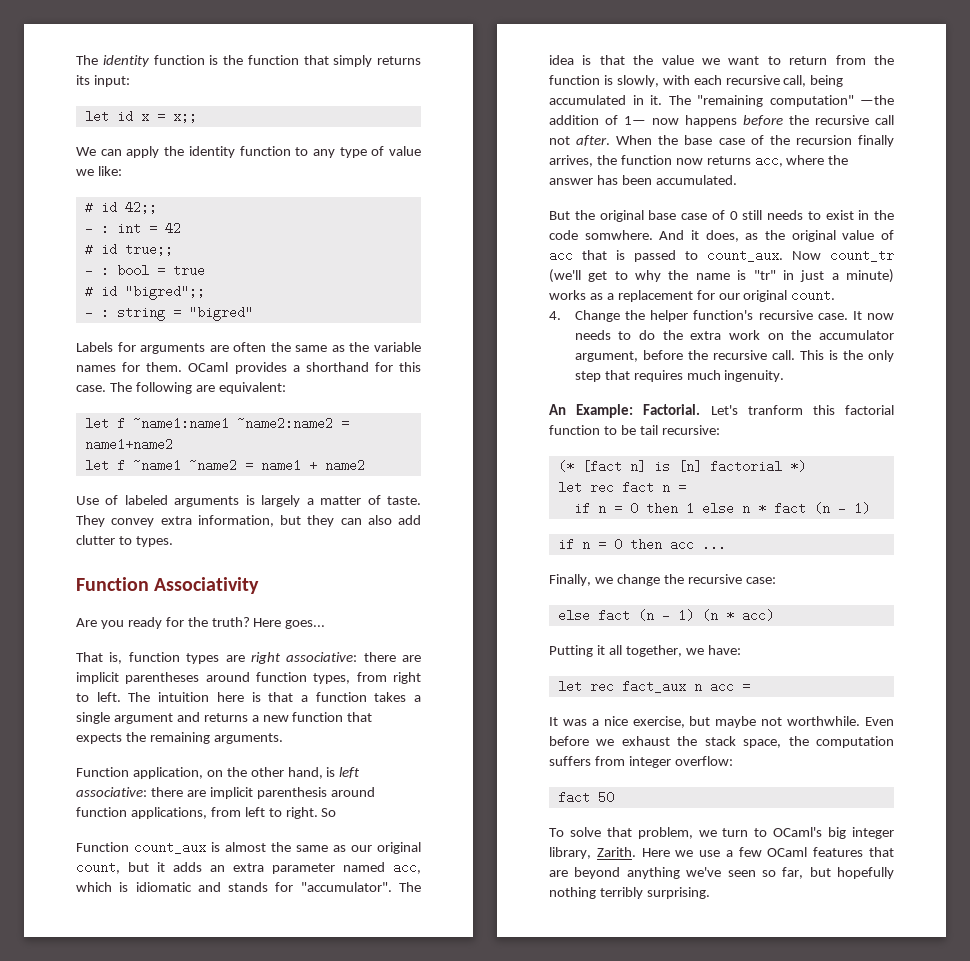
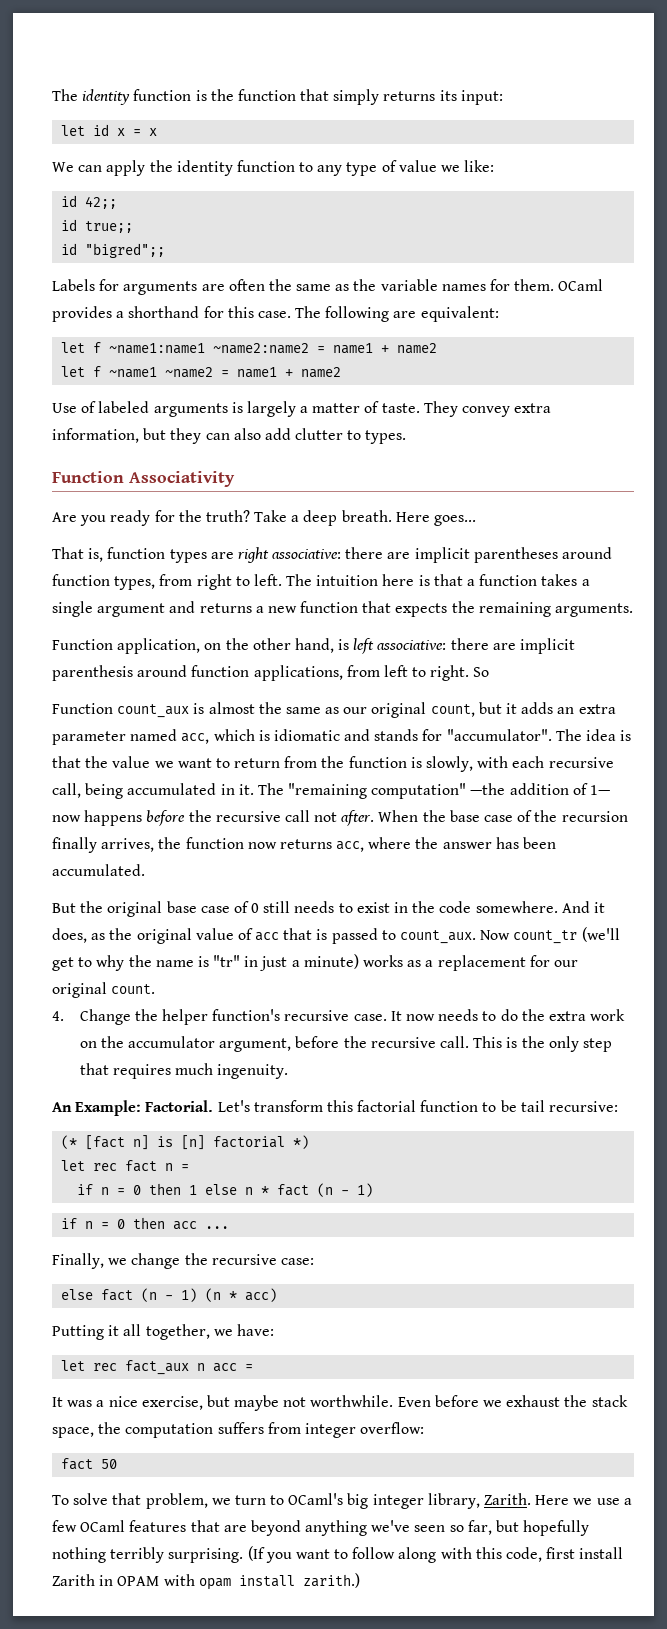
[172,110,197,123] x;; -> [149,128,158,136] x
[84,201,93,214] # -> (495, 166) none
[84,222,181,235] [84,243,173,256] [84,264,205,277] [84,285,205,300] [84,306,253,321] - : int = 42 // # id true;; // - : bool = true // # id "bigred";; // - : string = "bigred" -> [61,219,134,233] [61,243,166,258] id true;; // id "bigred";;
[84,438,173,451] name1+name2 -> [333,343,438,354] name1 + name2
(250, 622) none -> [254,510,392,526] Take a deep breath.
[584,230,653,240] somwhere. -> [475,901,558,913] somewhere.
[747,405,803,415] tranform -> [253,1100,323,1112] transform
(710, 893) none -> [247,1546,624,1563] [52,1573,360,1590] (If you want to follow along with this code, first install Zarith in OPAM with opam install zarith.)

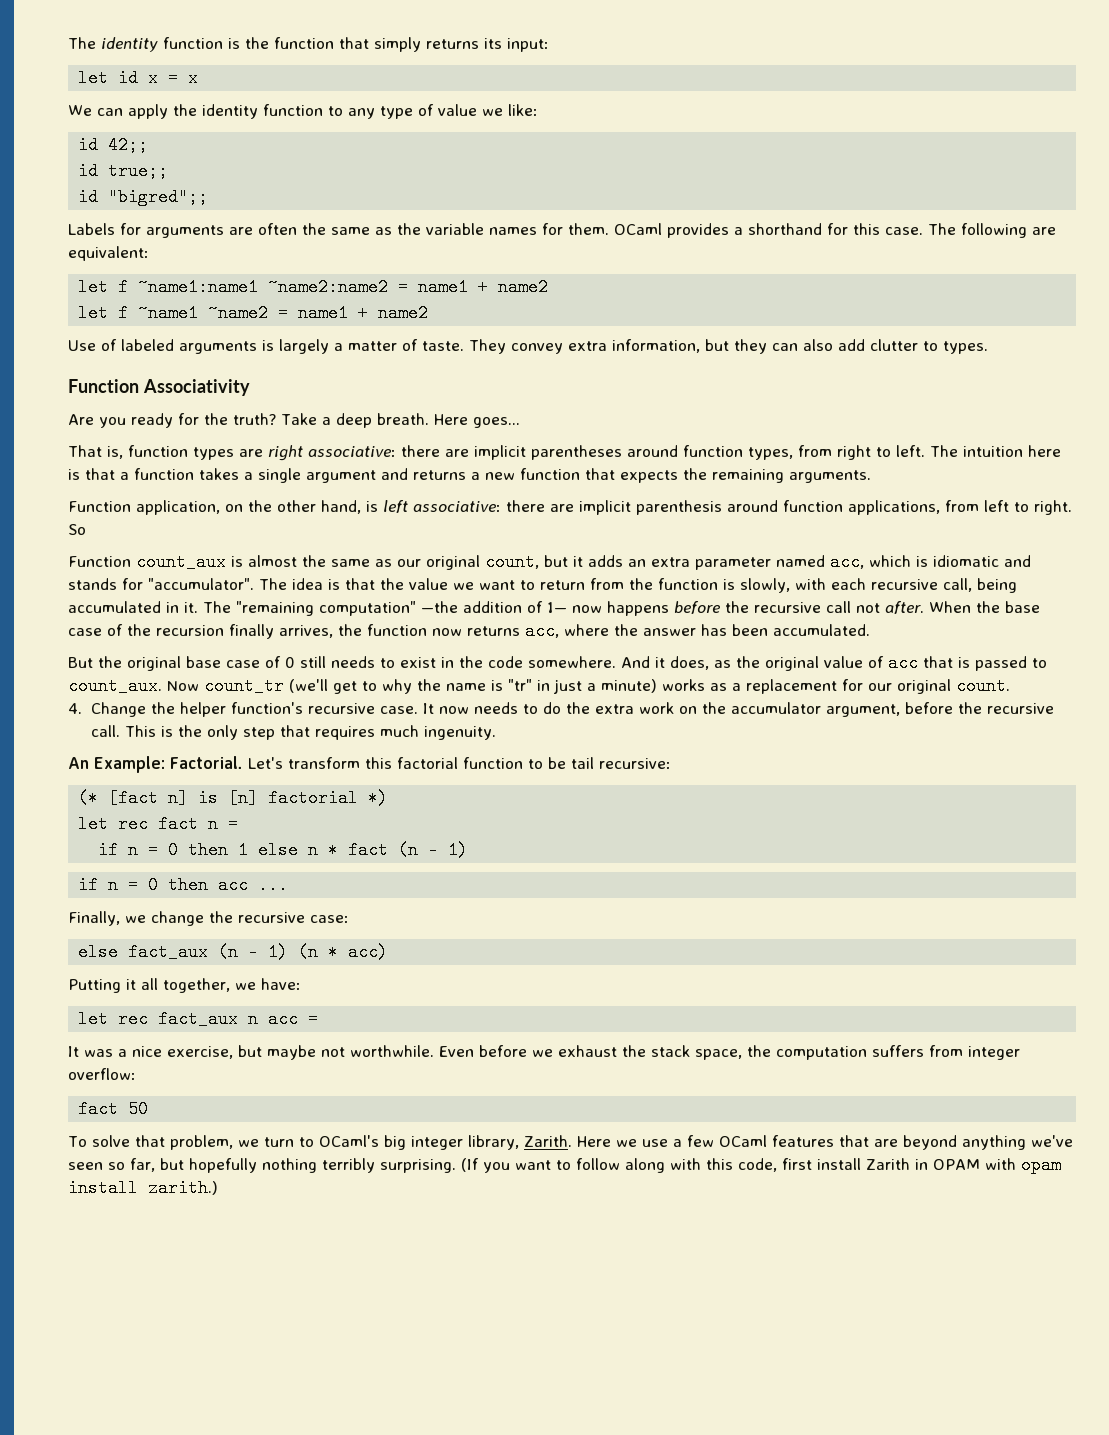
[101,1289,134,1301] fact -> [128,943,209,961] fact_aux

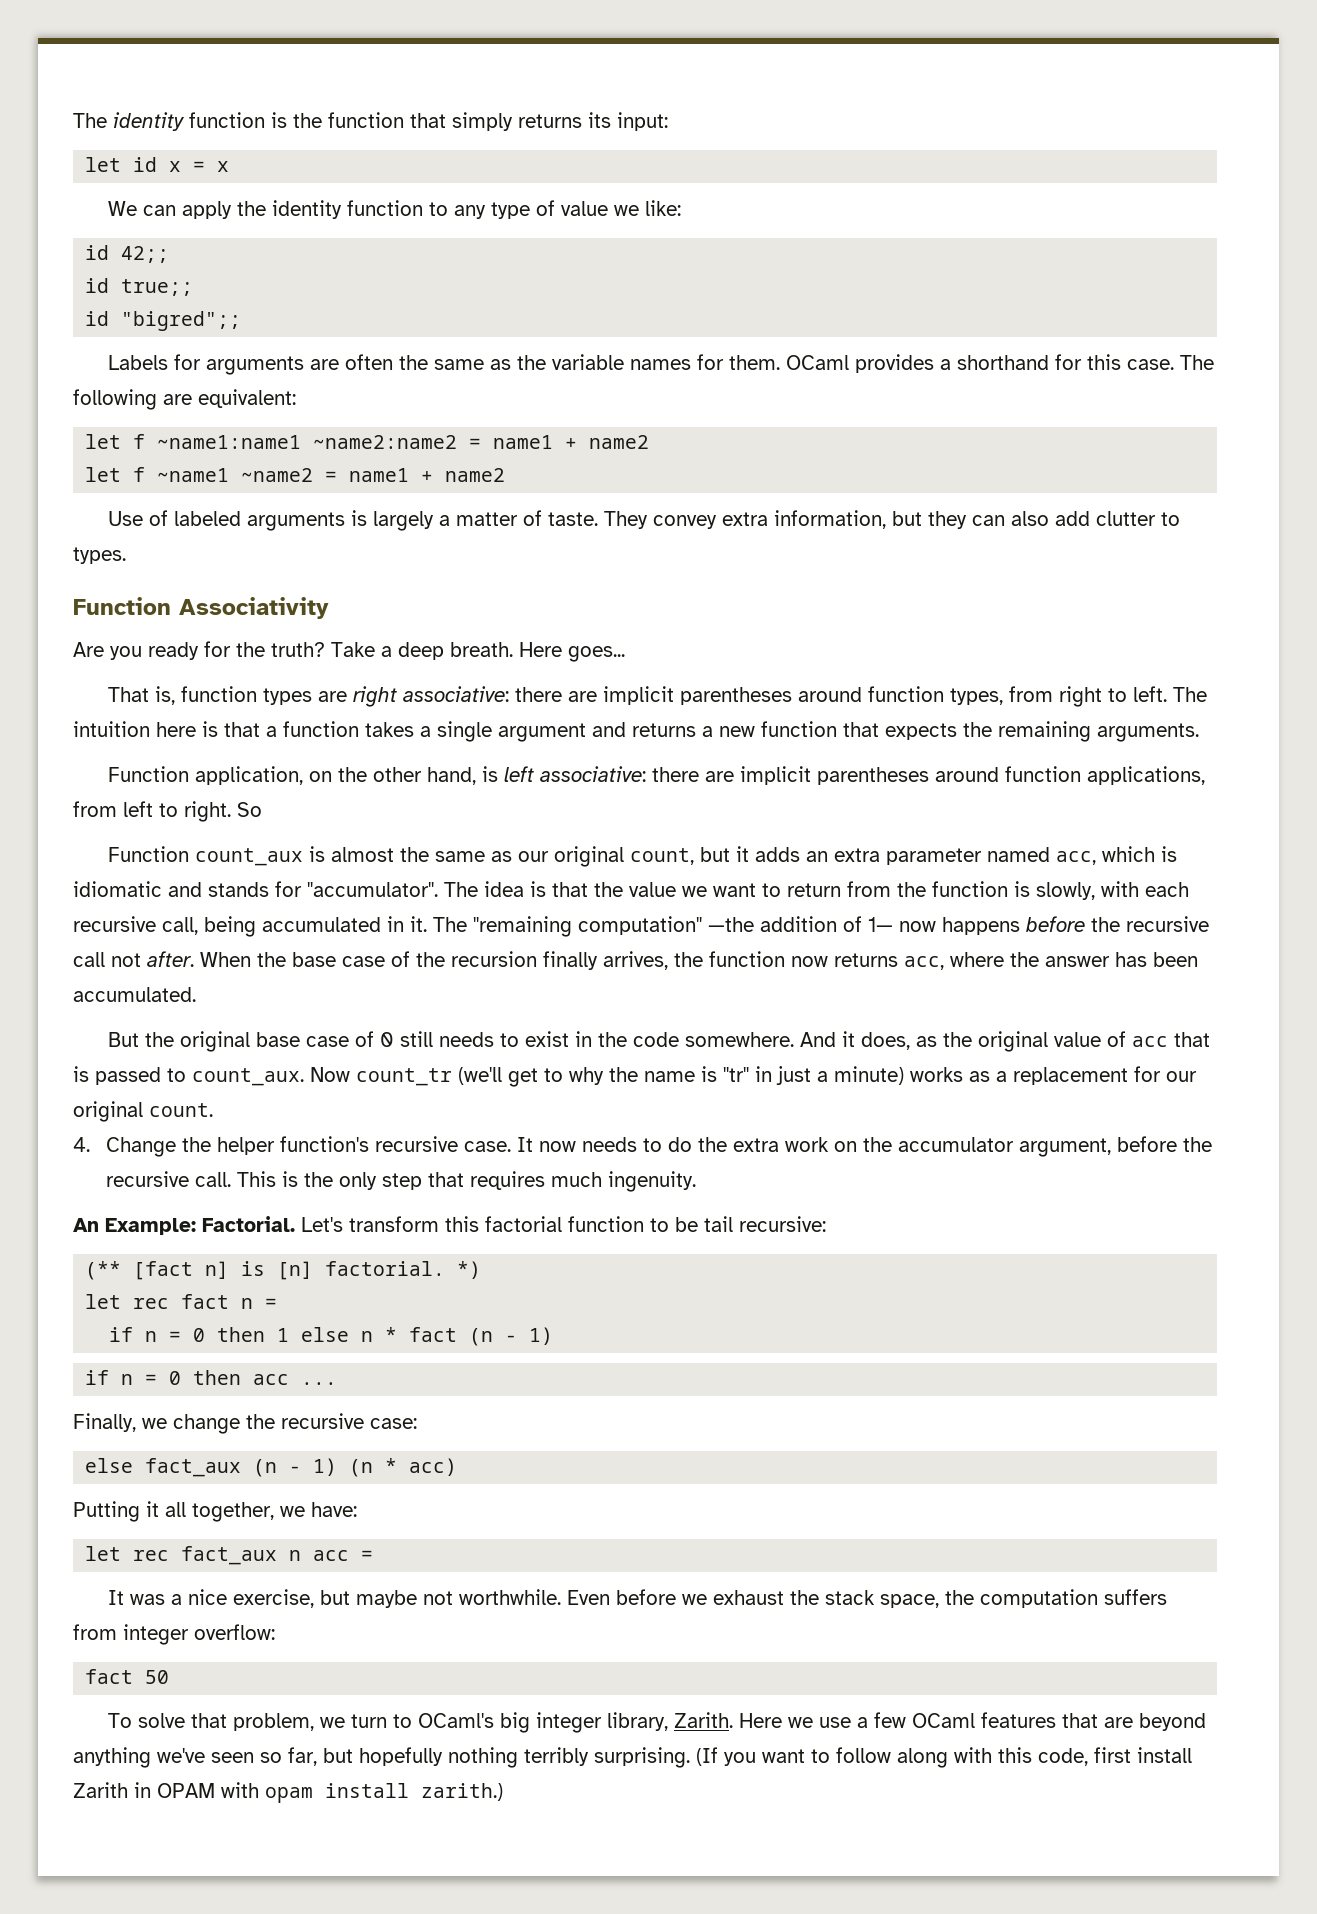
[636,500,722,515] parenthesis -> [817,767,930,785] parentheses
[78,789,99,807] (* -> [85,1261,122,1280] (**
[268,789,359,807] factorial -> [325,1261,446,1276] factorial.

